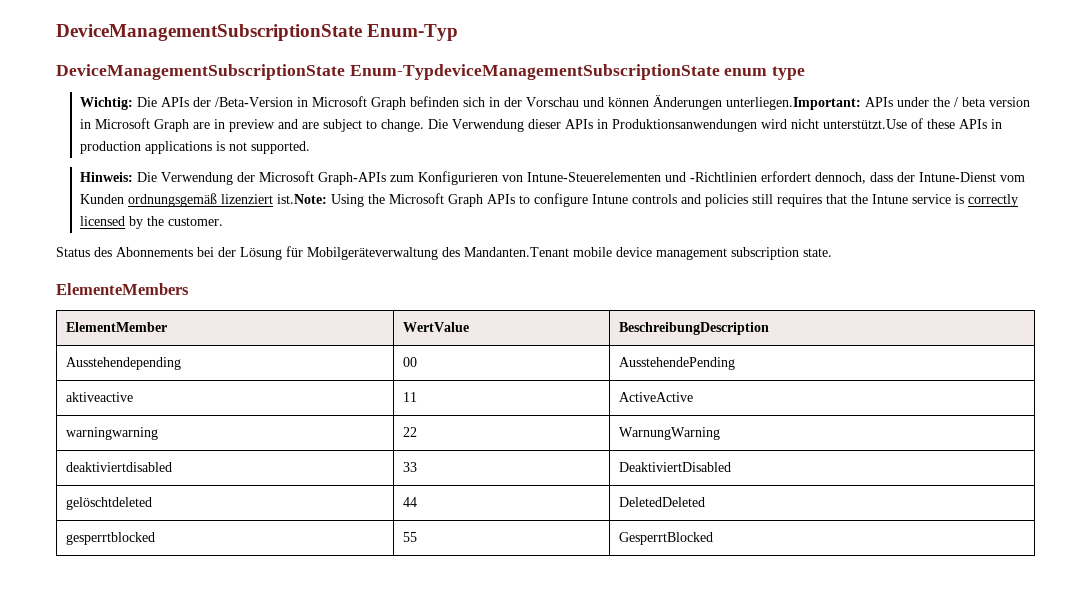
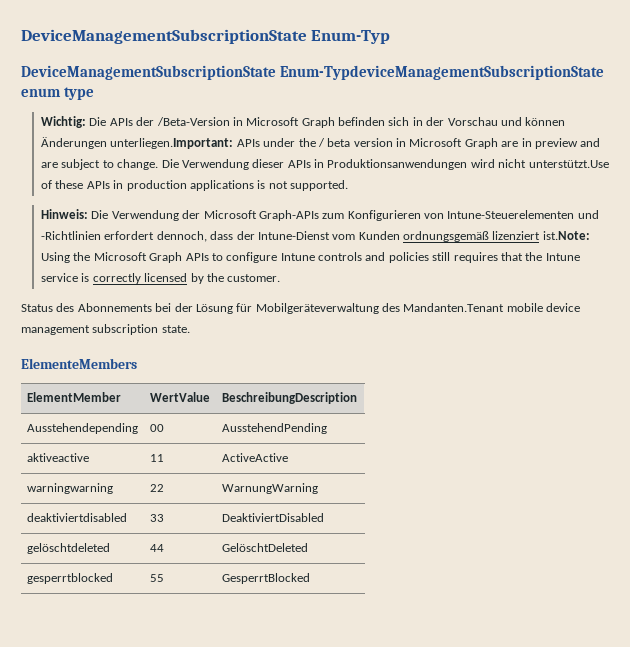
[618,357,735,370] AusstehendePending -> [221,423,327,434] AusstehendPending
[618,497,705,507] DeletedDeleted -> [221,543,308,552] GelöschtDeleted

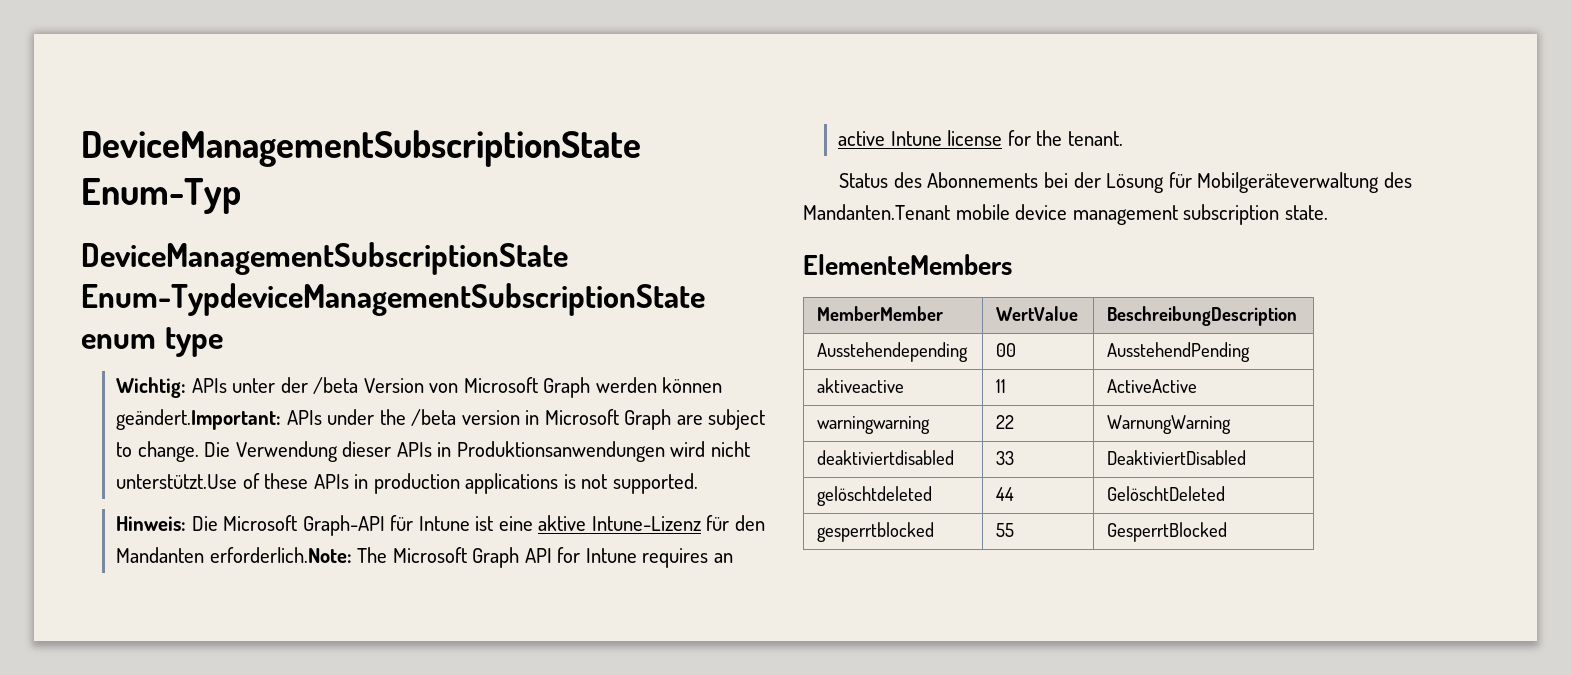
[89,117,566,128] [41,137,234,149] Die APIs der /Beta-Version in Microsoft Graph befinden sich in der Vorschau und können Änderungen unterliegen.Important: -> [191,377,723,398] [116,409,282,430] APIs unter der /beta Version von Microsoft Graph werden können geändert.Important:
[317,138,351,147] / beta -> [411,409,457,426] /beta
[521,138,601,149] [41,162,59,168] in preview and are -> (703, 420) none
[111,210,599,221] [41,231,590,242] [41,252,580,263] [41,273,281,284] Verwendung der Microsoft Graph-APIs zum Konfigurieren von Intune-Steuerelementen und -Richtlinien erfordert dennoch, dass der Intune-Dienst vom Kunden ordnungsgemäß lizenziert ist.Note: Using the Microsoft Graph APIs to configure Intune controls and policies still requires that the Intune service is correctly licensed by the customer. -> [223,515,765,536] [116,547,733,568] [838,130,1123,146] Microsoft Graph-API für Intune ist eine aktive Intune-Lizenz für den Mandanten erforderlich.Note: The Microsoft Graph API for Intune requires an active Intune license for the tenant.
[26,392,121,402] ElementMember -> [817,306,944,321] MemberMember

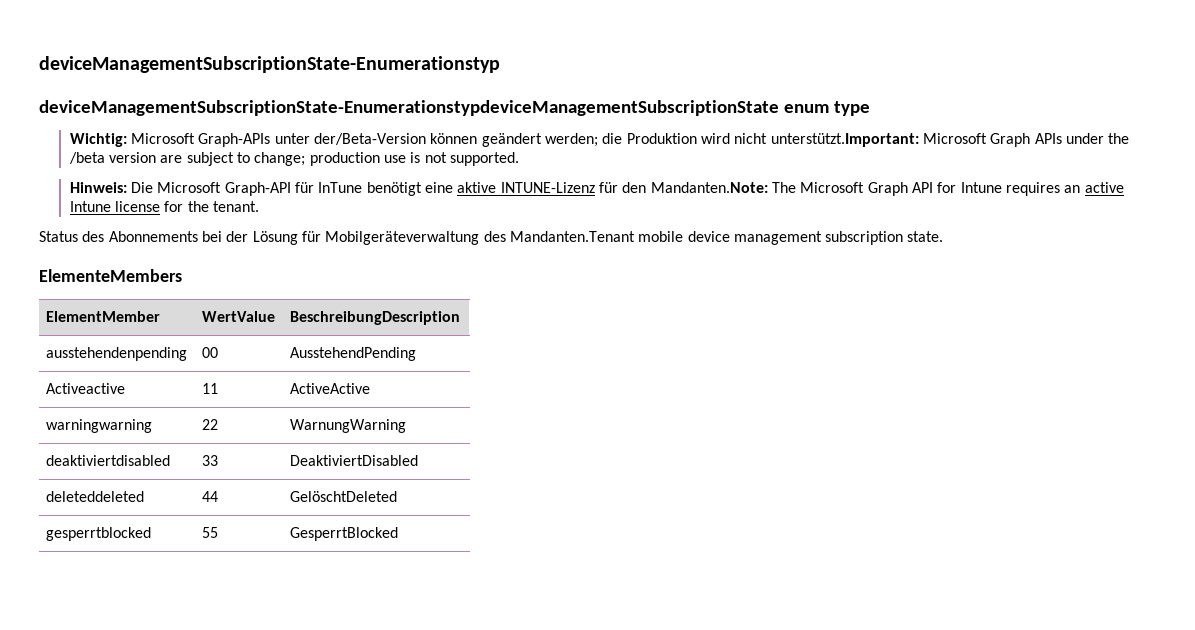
[81,130,641,167] [81,178,241,214] [81,242,568,275] [81,283,705,316] DeviceManagementSubscriptionState Enum-Typ // DeviceManagementSubscriptionState Enum-TypdeviceManagementSubscriptionState -> [39,56,500,73] [39,100,779,116] deviceManagementSubscriptionState-Enumerationstyp // deviceManagementSubscriptionState-EnumerationstypdeviceManagementSubscriptionState
[191,377,723,398] [116,409,282,430] APIs unter der /beta Version von Microsoft Graph werden können geändert.Important: -> [131,133,1031,147] Microsoft Graph-APIs unter der/Beta-Version können geändert werden; die Produktion wird nicht unterstützt.Important: Microsoft Graph
[525,409,766,430] [116,441,750,462] [116,473,559,494] in Microsoft Graph are subject to change. Die Verwendung dieser APIs in Produktionsanwendungen wird nicht unterstützt.Use of these APIs in production applications -> [160,152,407,166] are subject to change; production use
[418,516,494,531] Intune ist -> [318,182,422,196] InTune benötigt
[591,516,701,531] Intune-Lizenz -> [500,182,595,193] INTUNE-Lizenz
[116,547,352,563] Mandanten erforderlich.Note: -> [650,182,768,193] Mandanten.Note:
[817,306,944,321] MemberMember -> [46,311,161,322] ElementMember
[817,342,969,362] Ausstehendepending -> [46,347,188,361] ausstehendenpending
[817,378,905,393] aktiveactive -> [46,383,126,394] Activeactive
[817,486,933,506] gelöschtdeleted -> [46,491,145,502] deleteddeleted

